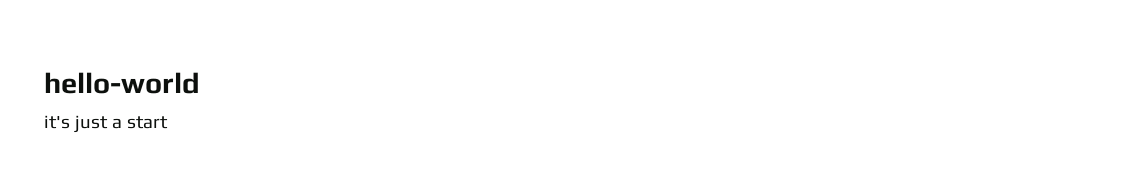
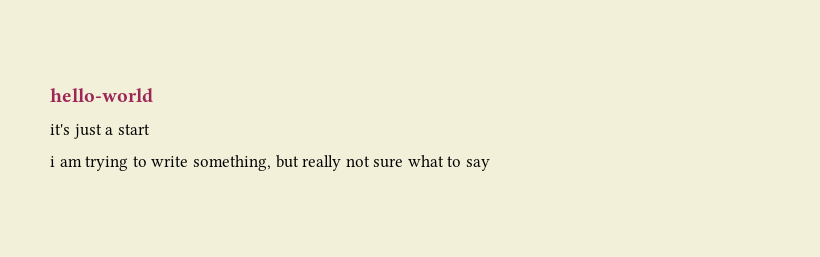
(168, 122) none -> [50,155,491,171] // i am trying to write something, but really not sure what to say

